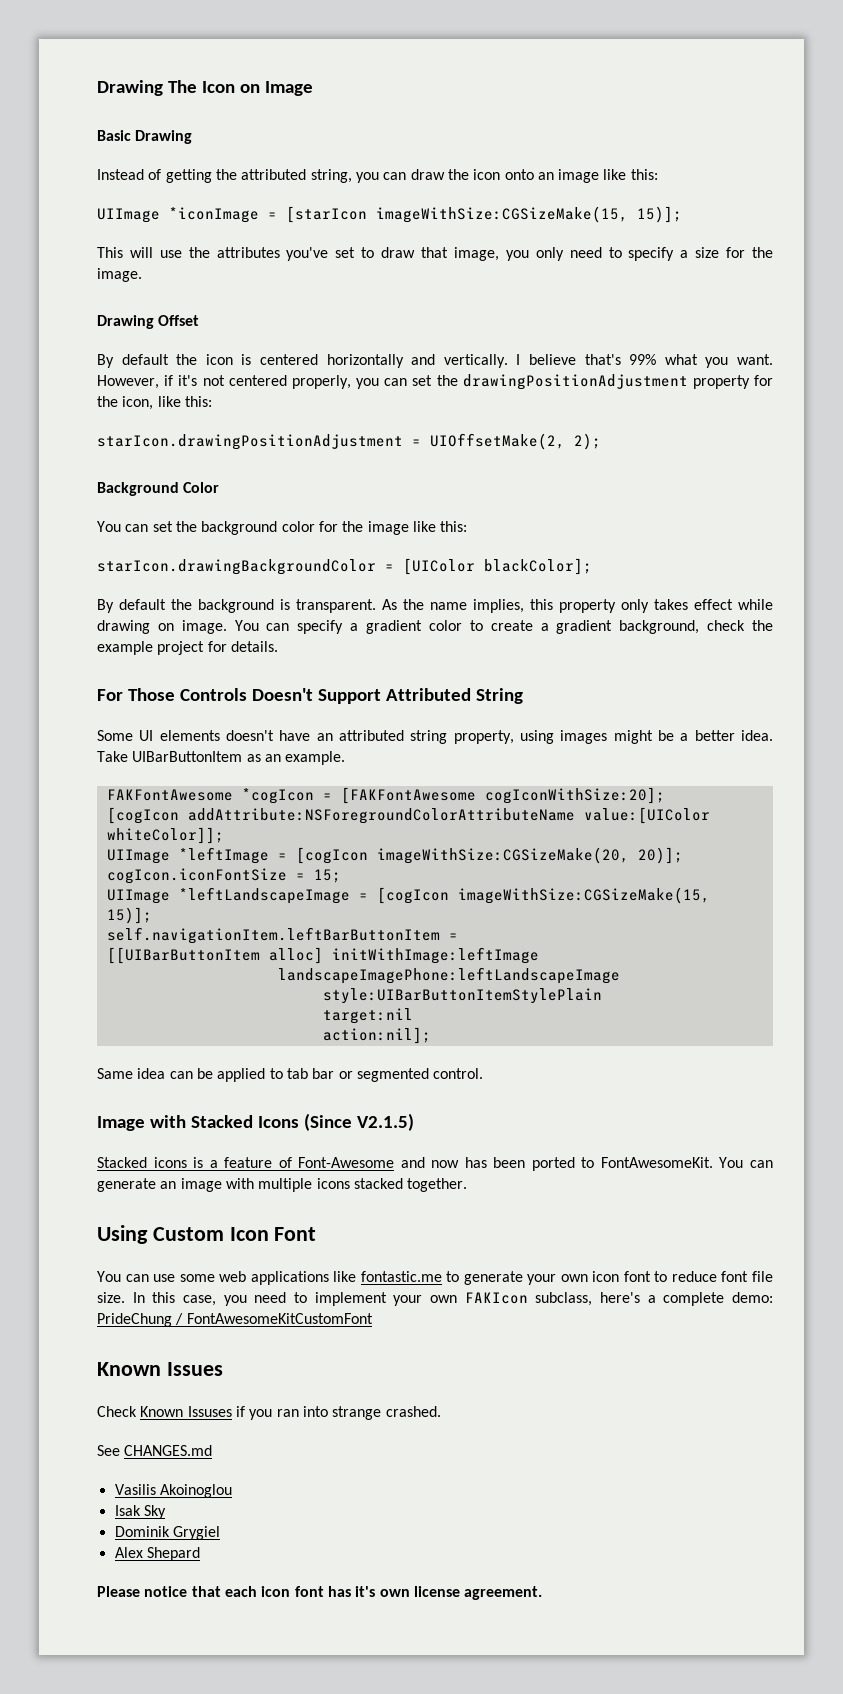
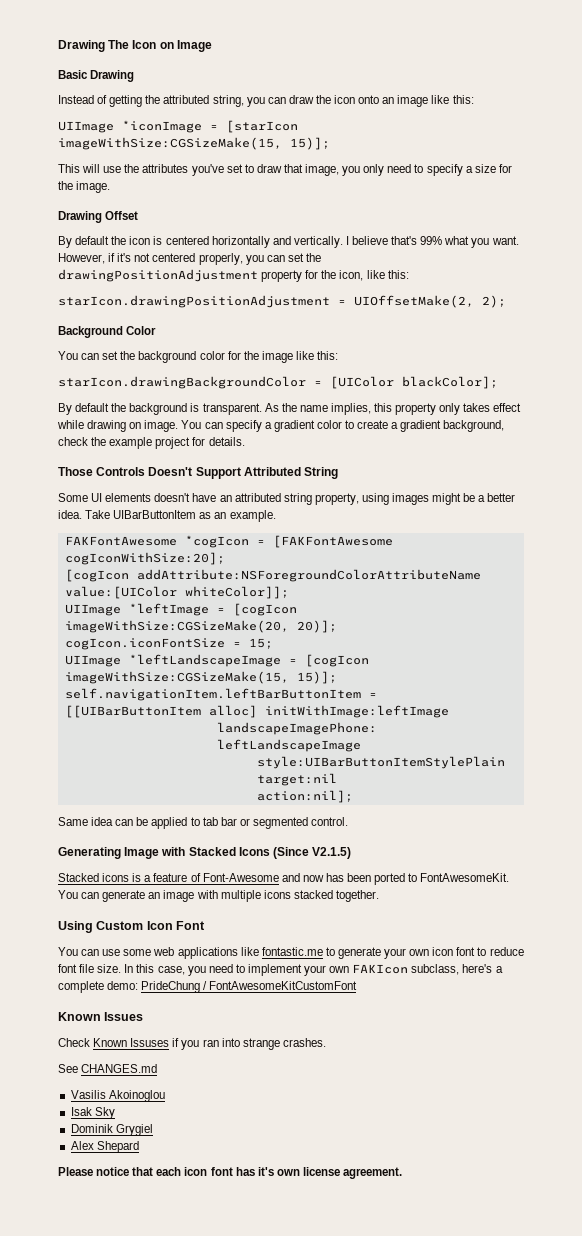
[97,689,123,701] For -> (245, 441) none
(484, 1073) none -> [58,847,121,859] Generating
[385,1406,441,1417] crashed. -> [282,1038,326,1047] crashes.

